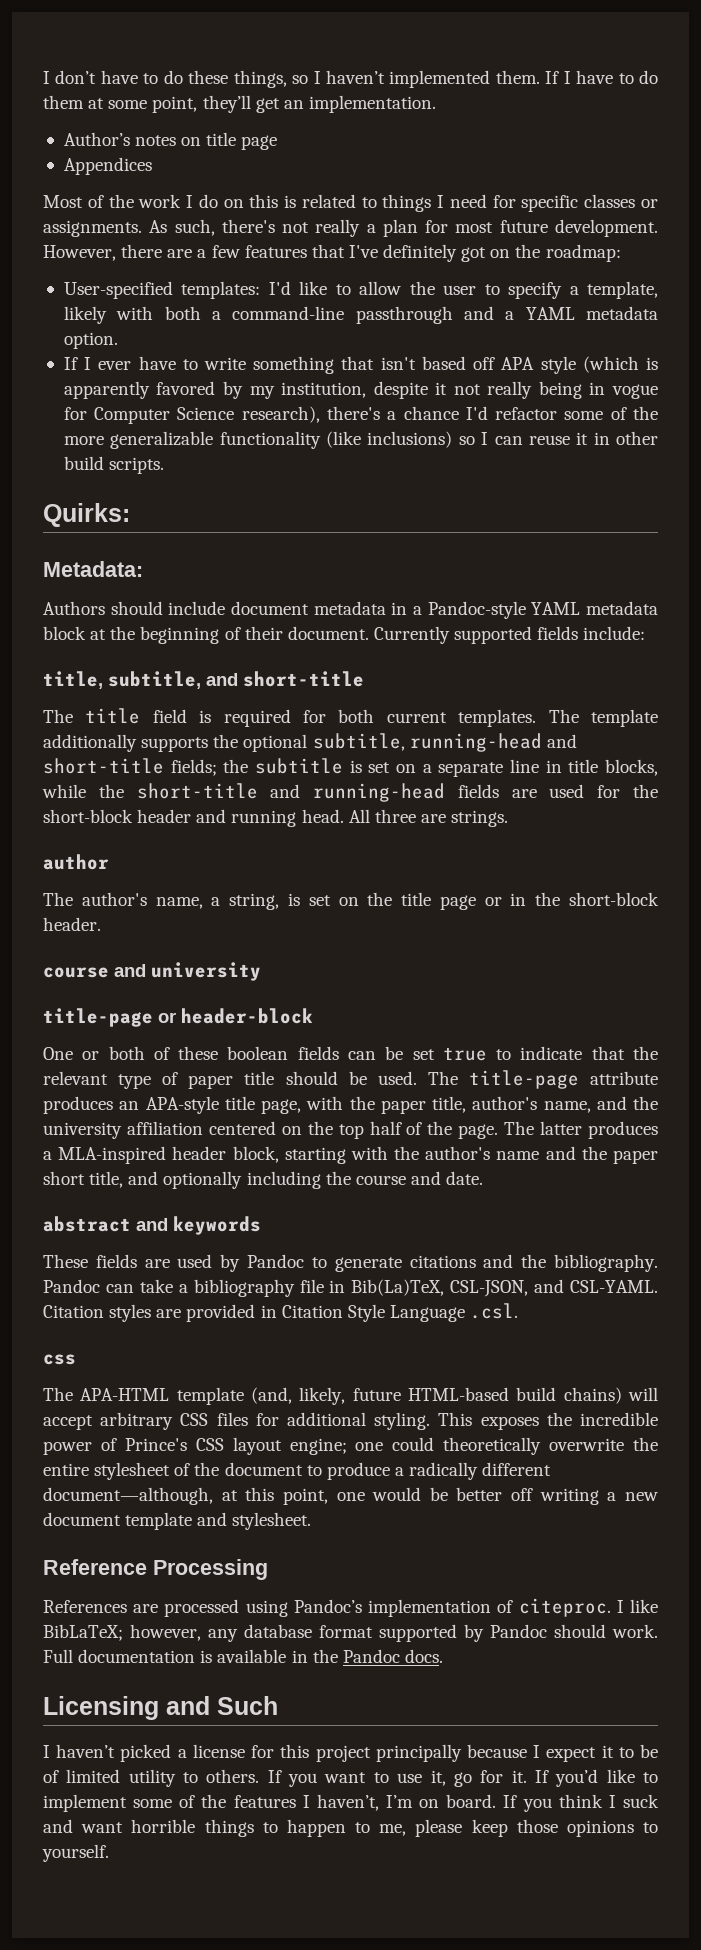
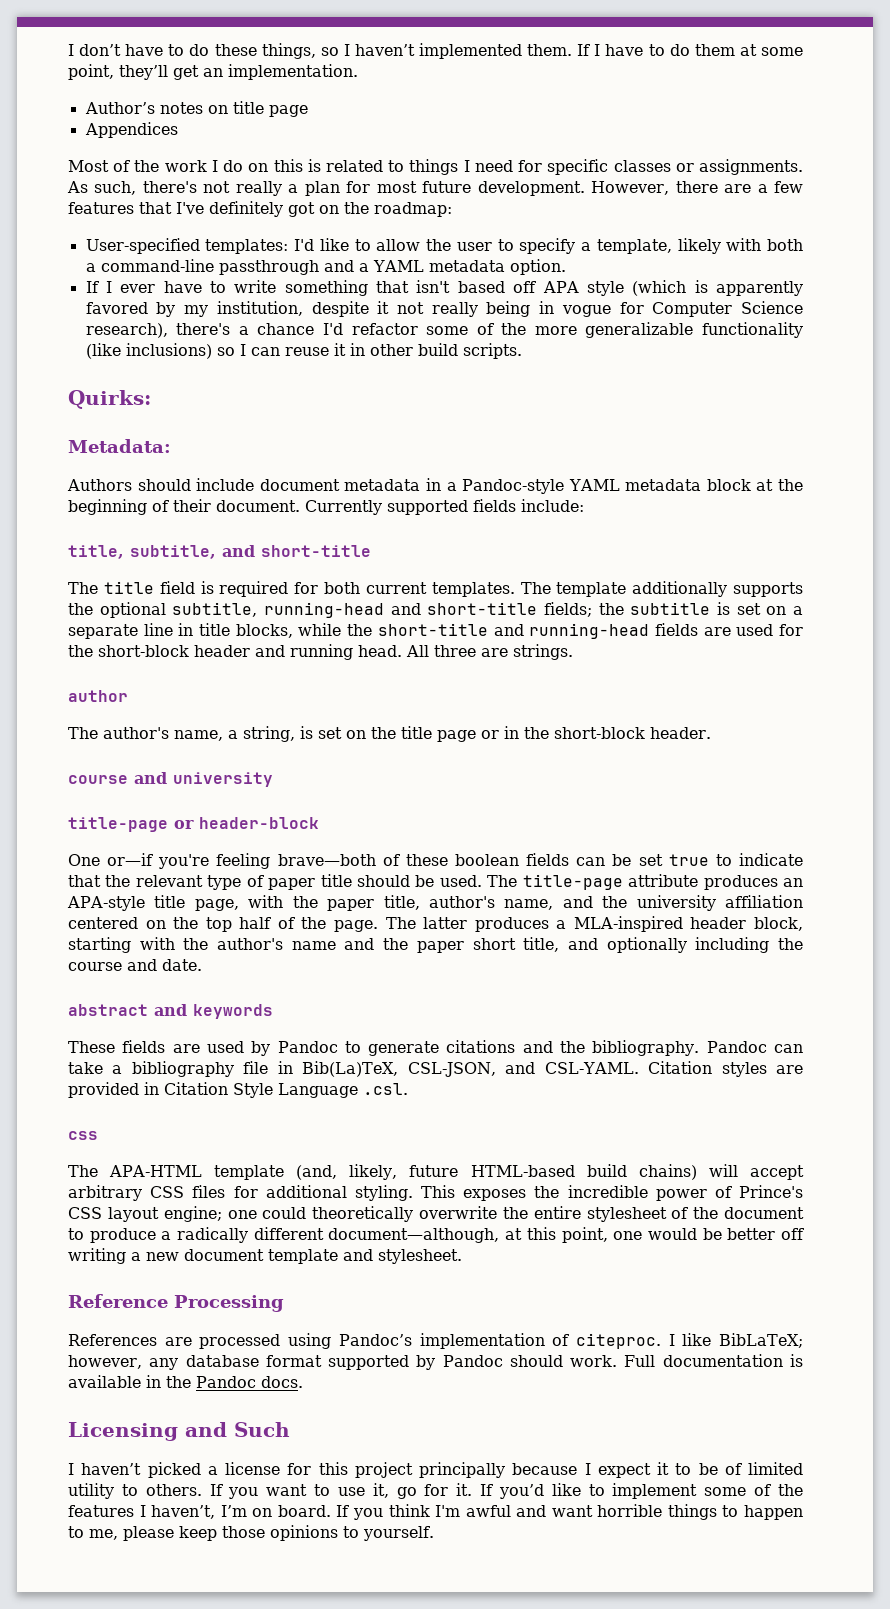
[82,1046,145,1060] or both -> [107,853,376,869] or—if you're feeling brave—both
[608,1794,660,1808] I suck -> [435,1505,511,1517] I'm awful

